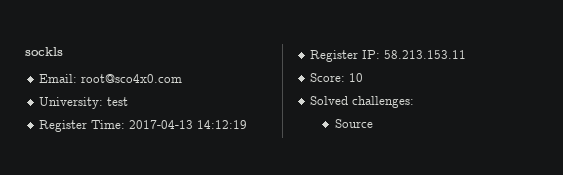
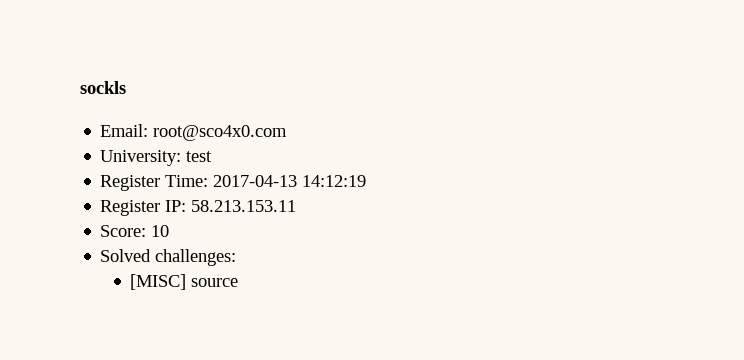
[334,119,373,128] Source -> [130,274,239,290] [MISC] source

